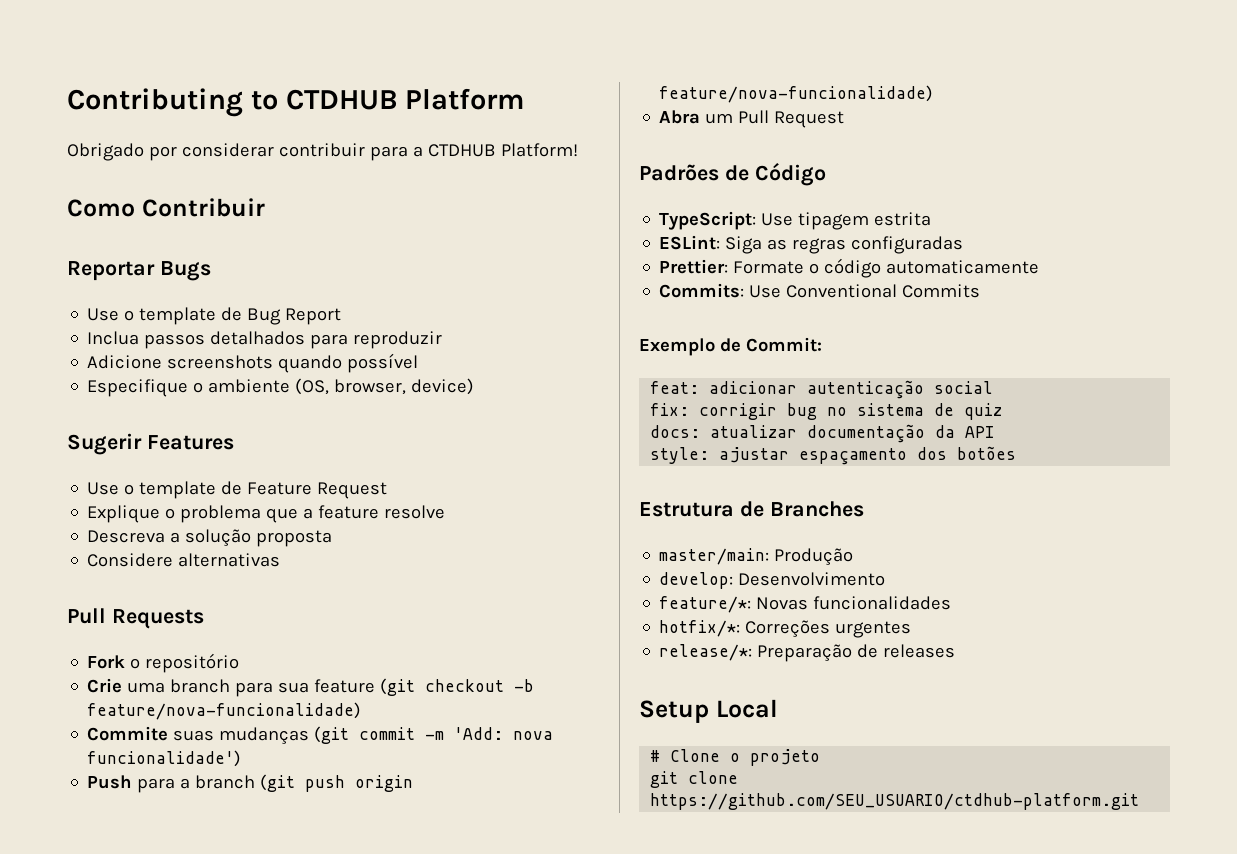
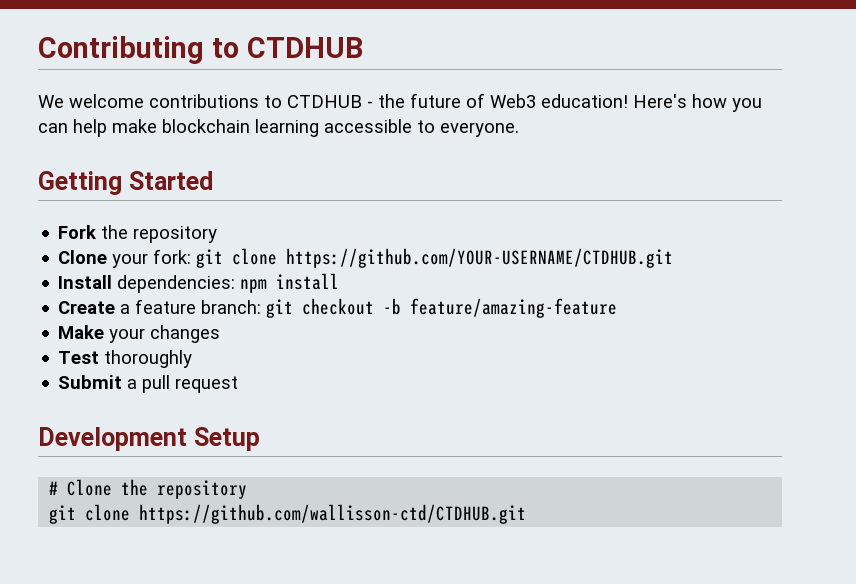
[405,88,526,110] [67,143,578,161] [67,198,265,217] [67,261,211,281] [87,307,342,325] [87,331,443,349] [87,353,419,373] [87,378,475,397] [67,433,234,455] [87,481,388,499] [87,505,446,523] [87,529,333,547] [87,553,281,567] [67,608,204,629] [87,653,240,673] [87,678,535,697] [87,702,362,720] [87,726,554,745] [87,750,242,767] [87,774,414,793] [659,85,934,103] [659,110,845,128] [639,163,826,186] [659,211,932,230] [659,235,964,254] [659,258,1040,278] [659,283,981,298] [639,337,822,356] [650,380,994,399] [650,403,1003,420] [650,424,996,443] [650,446,1017,465] [639,501,864,517] [659,548,854,566] [659,572,886,589] [659,596,952,613] [659,620,912,638] [659,644,956,662] Platform // Obrigado por considerar contribuir para a CTDHUB Platform! // Como Contribuir // Reportar Bugs // Use o template de Bug Report // Inclua passos detalhados para reproduzir // Adicione screenshots quando possível // Especifique o ambiente (OS, browser, device) // Sugerir Features // Use o template de Feature Request // Explique o problema que a feature resolve // Descreva a solução proposta // Considere alternativas // Pull Requests // Fork o repositório // Crie uma branch para sua feature (git checkout -b feature/nova-funcionalidade) // Commite suas mudanças (git commit -m 'Add: nova funcionalidade') // Push para a branch (git push origin feature/nova-funcionalidade) // Abra um Pull Request // Padrões de Código // TypeScript: Use tipagem estrita // ESLint: Siga as regras configuradas // Prettier: Formate o código automaticamente // Commits: Use Conventional Commits // Exemplo de Commit: // feat: adicionar autenticação social // fix: corrigir bug no sistema de quiz // docs: atualizar documentação da API // style: ajustar espaçamento dos botões // Estrutura de Branches // master/main: Produção // develop: Desenvolvimento // feature/*: Novas funcionalidades // hotfix/*: Correções urgentes // release/*: Preparação de releases // -> [38,93,762,112] [38,119,519,137] [38,171,213,195] [58,225,218,243] [58,248,674,268] [58,273,340,293] [58,298,618,318] [58,325,221,343] [58,350,193,368] [58,375,239,393] [38,427,187,451] // We welcome contributions to CTDHUB - the future of Web3 education! Here's how you can help make blockchain learning accessible to everyone. // Getting Started // Fork the repository // Clone your fork: git clone https://github.com/YOUR-USERNAME/CTDHUB.git // Install dependencies: npm install // Create a feature branch: git checkout -b feature/amazing-feature // Make your changes // Test thoroughly // Submit a pull request // Development
[715,699,778,718] Local -> (260, 439) none
[730,749,821,766] [650,771,739,788] [650,793,1140,810] o projeto // git clone https://github.com/SEU_USUARIO/ctdhub-platform.git -> [121,479,248,499] [49,504,527,524] the repository // git clone https://github.com/wallisson-ctd/CTDHUB.git

